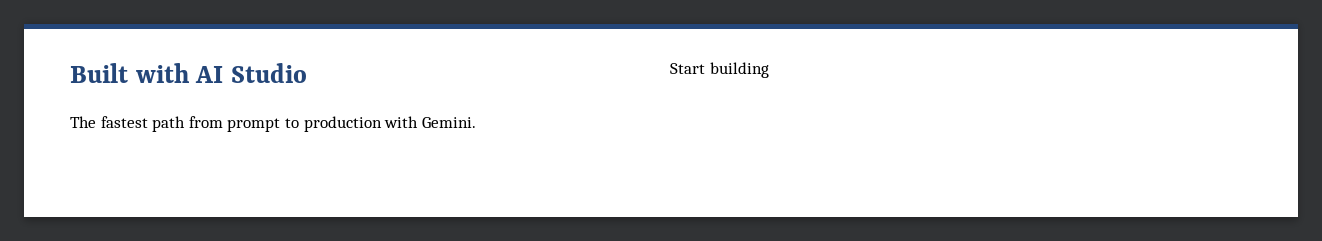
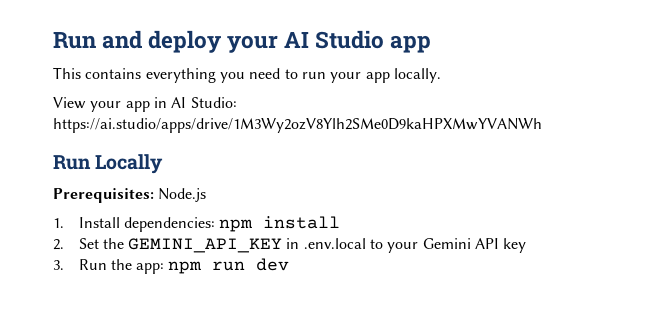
[70,63,308,83] [70,116,476,132] [670,62,769,78] Built with AI Studio // The fastest path from prompt to production with Gemini. // Start building -> [53,30,432,53] [53,67,441,83] [53,97,237,112] [53,118,542,133] [53,154,164,174] [53,188,207,203] [53,216,341,232] [53,238,527,253] [53,258,290,274] Run and deploy your AI Studio app // This contains everything you need to run your app locally. // View your app in AI Studio: https://ai.studio/apps/drive/1M3Wy2ozV8Ylh2SMe0D9kaHPXMwYVANWh // Run Locally // Prerequisites: Node.js // 1. Install dependencies: npm install // 2. Set the GEMINI_API_KEY in .env.local to your Gemini API key // 3. Run the app: npm run dev

